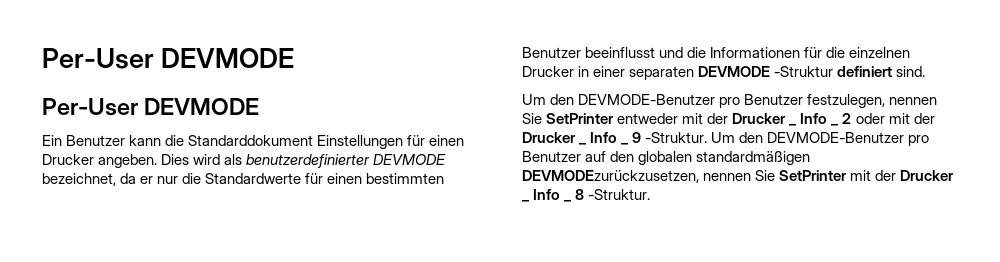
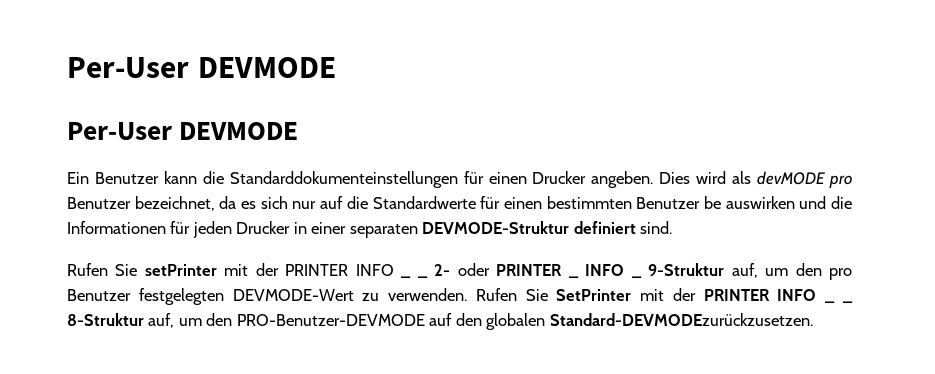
[188,135,404,149] Standarddokument Einstellungen -> [229,171,458,188] Standarddokumenteinstellungen
[246,154,447,168] [42,173,179,186] benutzerdefinierter DEVMODE bezeichnet, da er nur -> [757,171,852,188] [67,196,344,211] devMODE pro Benutzer bezeichnet, da es sich nur auf
[585,47,656,58] beeinflusst -> [703,196,795,209] be auswirken
[826,47,911,58] die einzelnen -> [192,221,232,238] jeden
[698,66,834,77] DEVMODE -Struktur -> [422,221,570,234] DEVMODE-Struktur
[522,94,938,108] [522,113,787,124] [789,124,798,126] [800,113,828,124] [831,124,840,126] [842,113,935,124] [522,132,576,143] [579,143,588,145] [590,132,618,143] [621,143,630,145] [632,132,930,146] [522,151,811,165] [522,170,955,183] [522,200,530,202] [533,189,561,200] [564,200,573,202] [575,189,651,200] Um den DEVMODE-Benutzer pro Benutzer festzulegen, nennen Sie SetPrinter entweder mit der Drucker _ Info _ 2 oder mit der Drucker _ Info _ 9 -Struktur. Um den DEVMODE-Benutzer pro Benutzer auf den globalen standardmäßigen DEVMODEzurückzusetzen, nennen Sie SetPrinter mit der Drucker _ Info _ 8 -Struktur. -> [67,263,394,276] [400,276,428,278] [434,263,563,276] [567,276,579,278] [585,264,625,276] [630,276,642,278] [648,263,853,280] [67,288,817,305] [824,301,853,303] [67,313,813,330] Rufen Sie setPrinter mit der PRINTER INFO _ _ 2- oder PRINTER _ INFO _ 9-Struktur auf, um den pro Benutzer festgelegten DEVMODE-Wert zu verwenden. Rufen Sie SetPrinter mit der PRINTER INFO _ _ 8-Struktur auf, um den PRO-Benutzer-DEVMODE auf den globalen Standard-DEVMODEzurückzusetzen.

